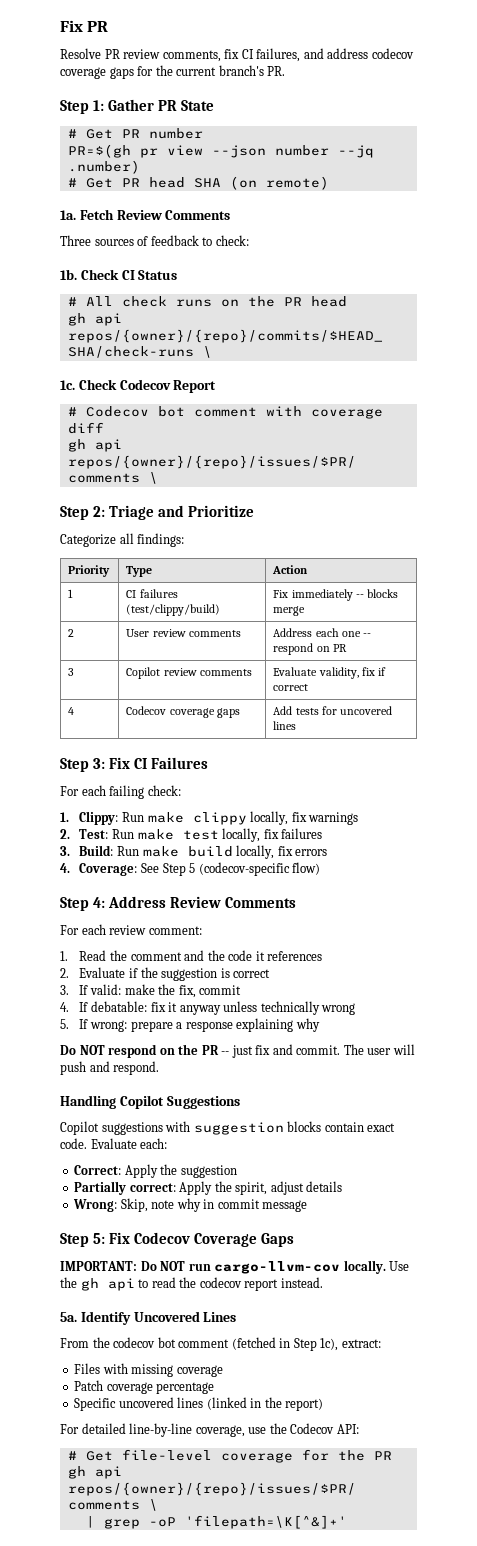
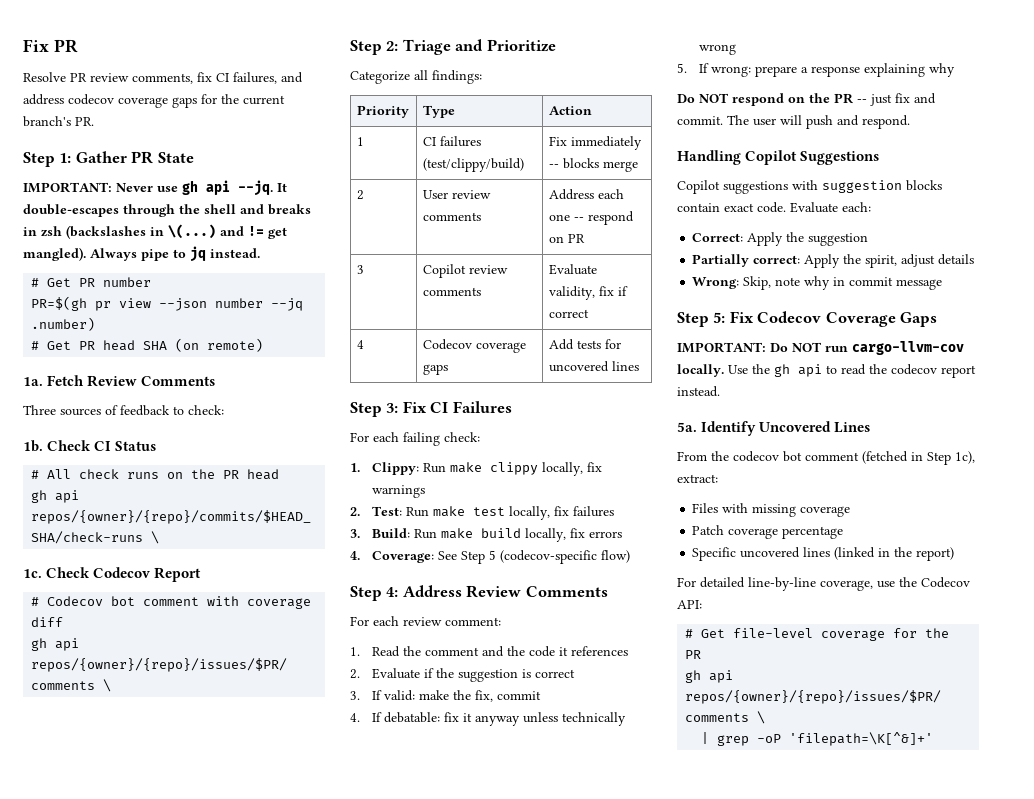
(215, 105) none -> [23,180,287,196] [23,204,311,217] [23,224,287,239] [23,246,260,262] // IMPORTANT: Never use gh api --jq. It double-escapes through the shell and breaks in zsh (backslashes in \(...) and != get mangled). Always pipe to jq instead.

